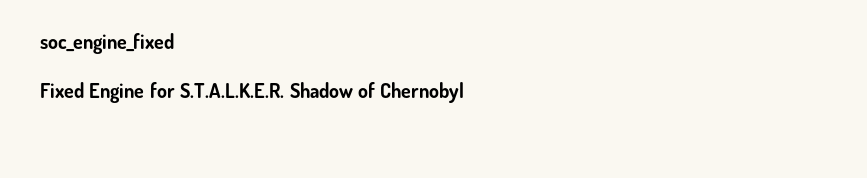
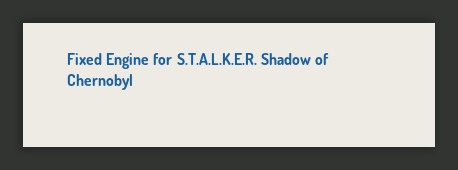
[40,33,174,54] soc_engine_fixed // -> (67, 59) none

